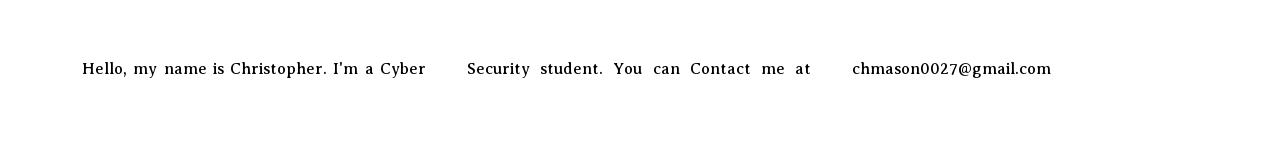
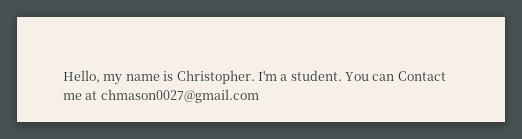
[379,62,530,78] Cyber Security -> (288, 77) none

